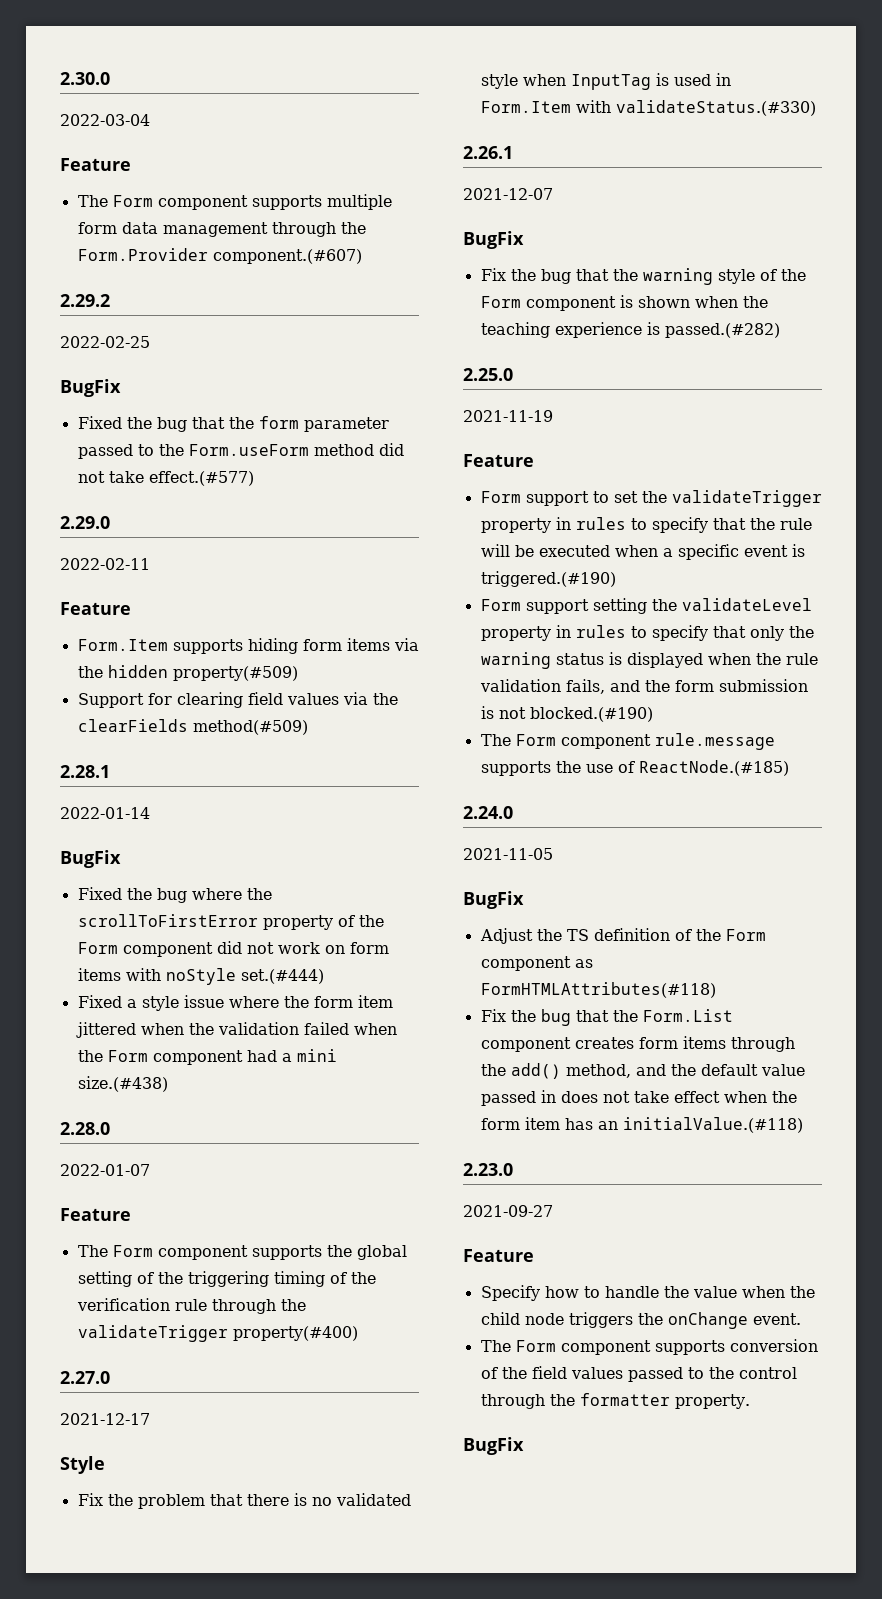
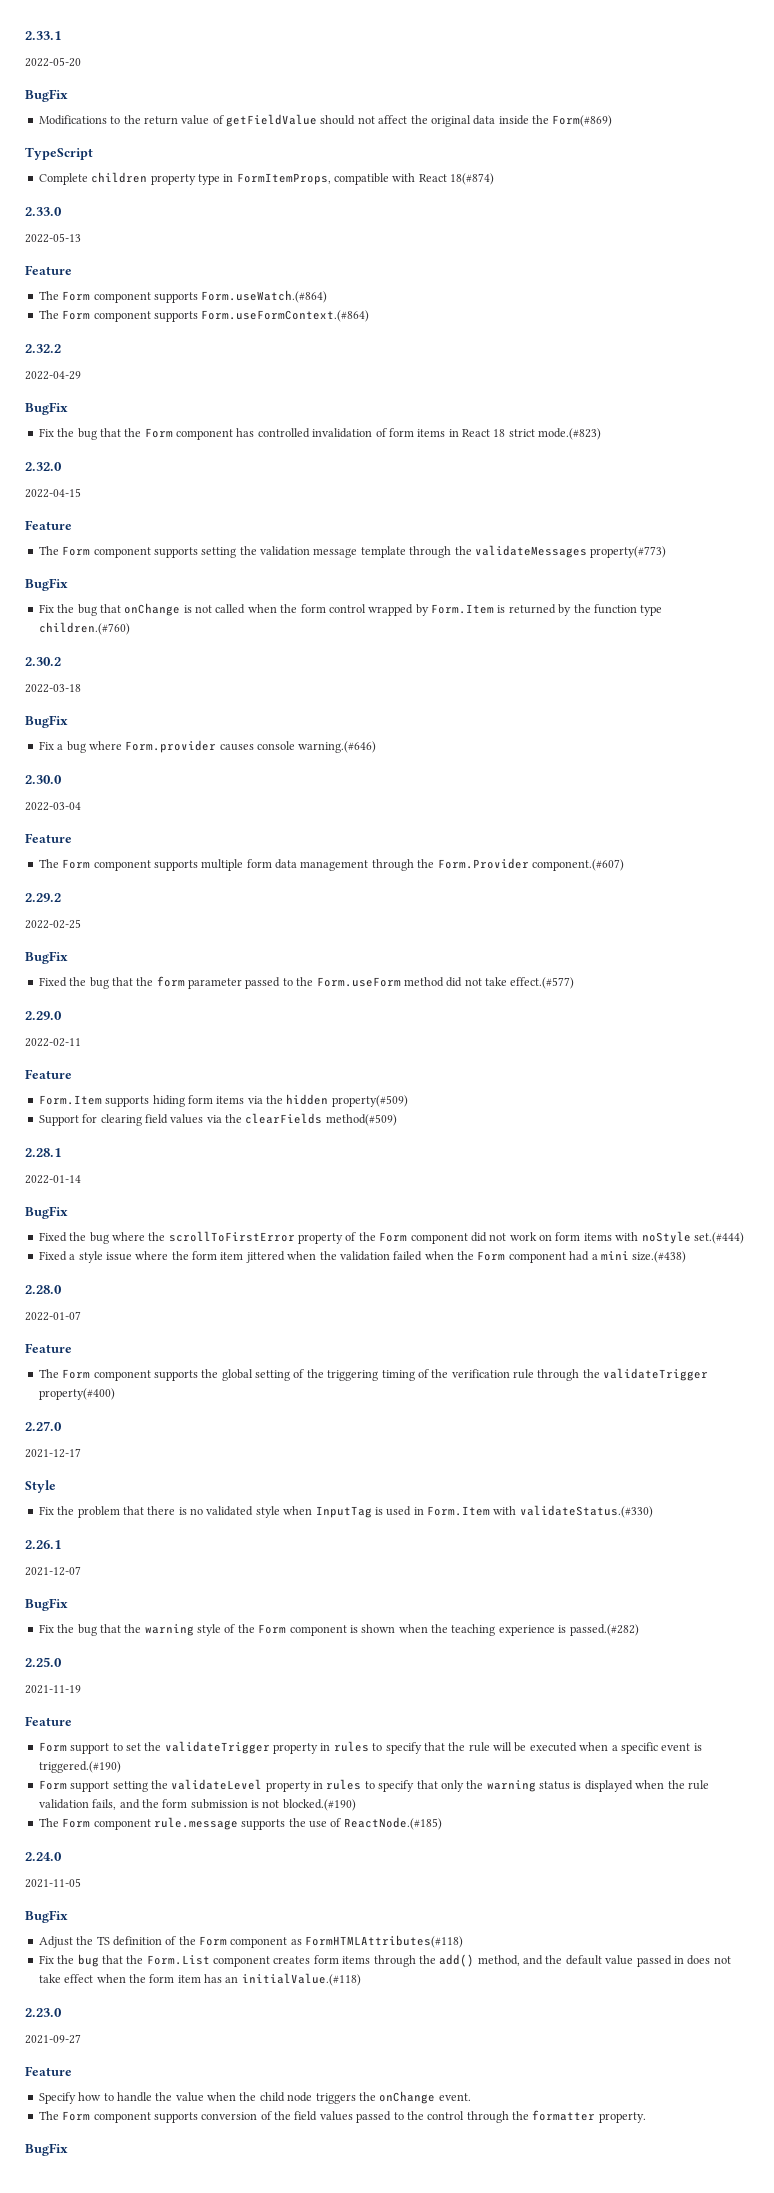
(60, 78) none -> [25,31,61,40] [25,57,81,67] [25,89,68,102] [38,114,613,127] [25,147,93,160] [38,172,495,185] [25,207,62,216] [25,233,81,243] [25,265,72,275] [38,290,328,303] [38,310,370,322] [25,344,61,353] [25,371,81,380] [25,402,68,415] [38,428,602,440] [25,462,62,471] [25,488,81,498] [25,520,72,530] [38,545,667,558] [25,578,68,591] [38,603,663,616] [38,622,130,635] [25,657,61,666] [25,684,81,693] [25,715,68,728] [38,740,377,753] 2.33.1 // 2022-05-20 // BugFix // Modifications to the return value of getFieldValue should not affect the original data inside the Form(#869) // TypeScript // Complete children property type in FormItemProps, compatible with React 18(#874) // 2.33.0 // 2022-05-13 // Feature // The Form component supports Form.useWatch.(#864) // The Form component supports Form.useFormContext.(#864) // 2.32.2 // 2022-04-29 // BugFix // Fix the bug that the Form component has controlled invalidation of form items in React 18 strict mode.(#823) // 2.32.0 // 2022-04-15 // Feature // The Form component supports setting the validation message template through the validateMessages property(#773) // BugFix // Fix the bug that onChange is not called when the form control wrapped by Form.Item is returned by the function type children.(#760) // 2.30.2 // 2022-03-18 // BugFix // Fix a bug where Form.provider causes console warning.(#646) //

